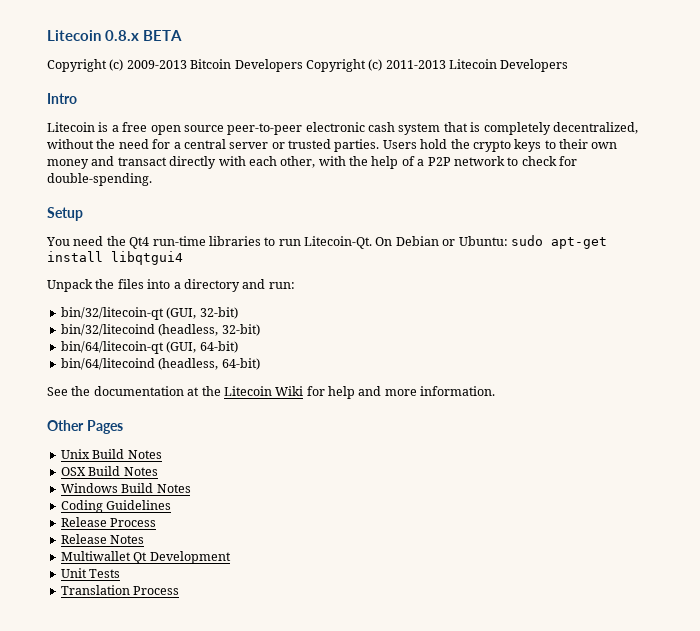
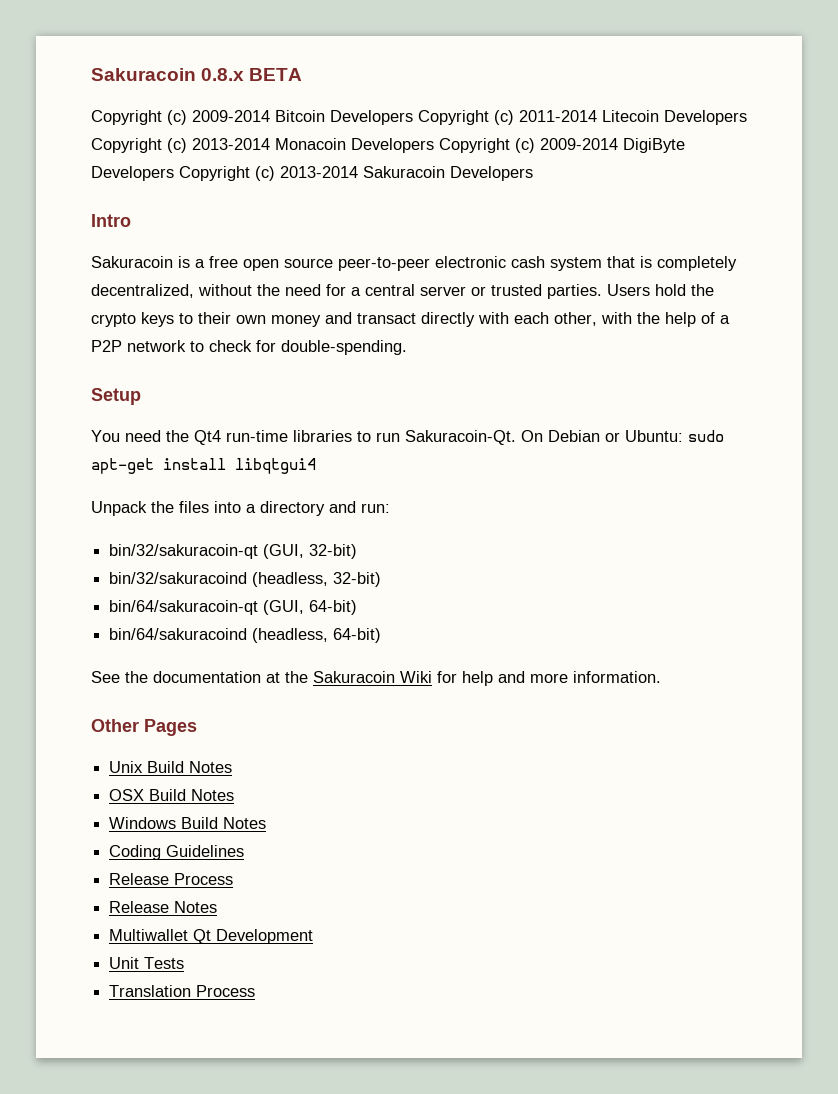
[47,30,101,41] Litecoin -> [91,68,196,81] Sakuracoin
[126,60,187,69] 2009-2013 -> [192,110,270,122] 2009-2014
[385,60,446,69] 2011-2013 -> [519,110,597,122] 2011-2014
(569, 65) none -> [91,138,685,153] [91,166,533,181] Copyright (c) 2013-2014 Monacoin Developers Copyright (c) 2009-2014 DigiByte Developers Copyright (c) 2013-2014 Sakuracoin Developers
[47,122,95,132] Litecoin -> [91,256,173,268] Sakuracoin
[304,236,372,249] Litecoin-Qt. -> [405,430,516,445] Sakuracoin-Qt.
[60,307,164,320] bin/32/litecoin-qt -> [109,544,259,559] bin/32/sakuracoin-qt
[60,324,155,336] bin/32/litecoind -> [109,572,248,584] bin/32/sakuracoind
[60,341,164,354] bin/64/litecoin-qt -> [109,600,259,615] bin/64/sakuracoin-qt
[60,358,155,370] bin/64/litecoind -> [109,628,248,640] bin/64/sakuracoind
[223,386,272,396] Litecoin -> [313,671,395,683] Sakuracoin

